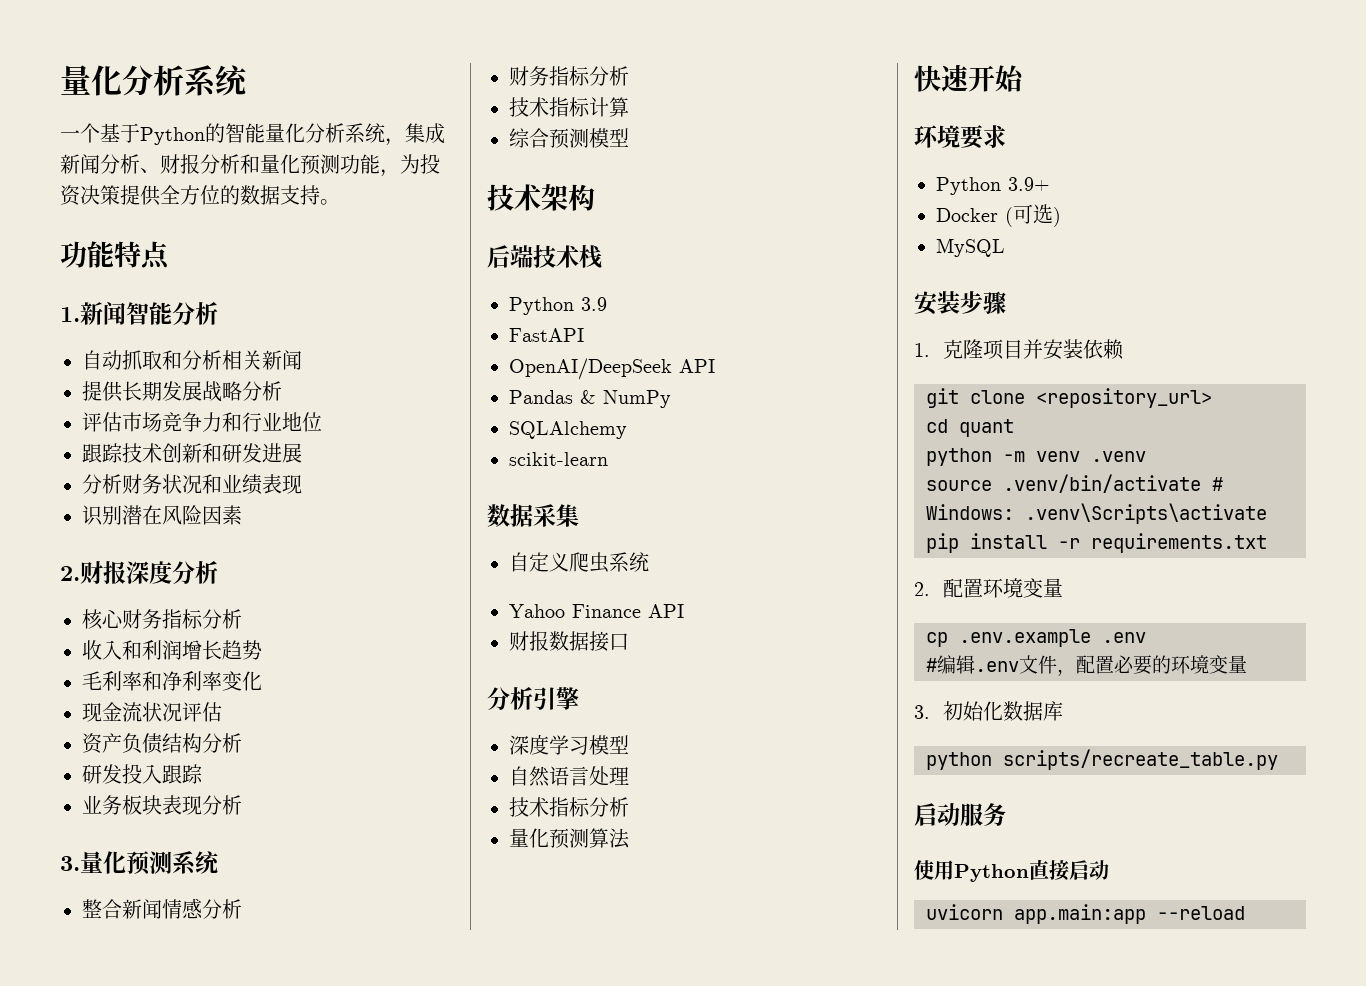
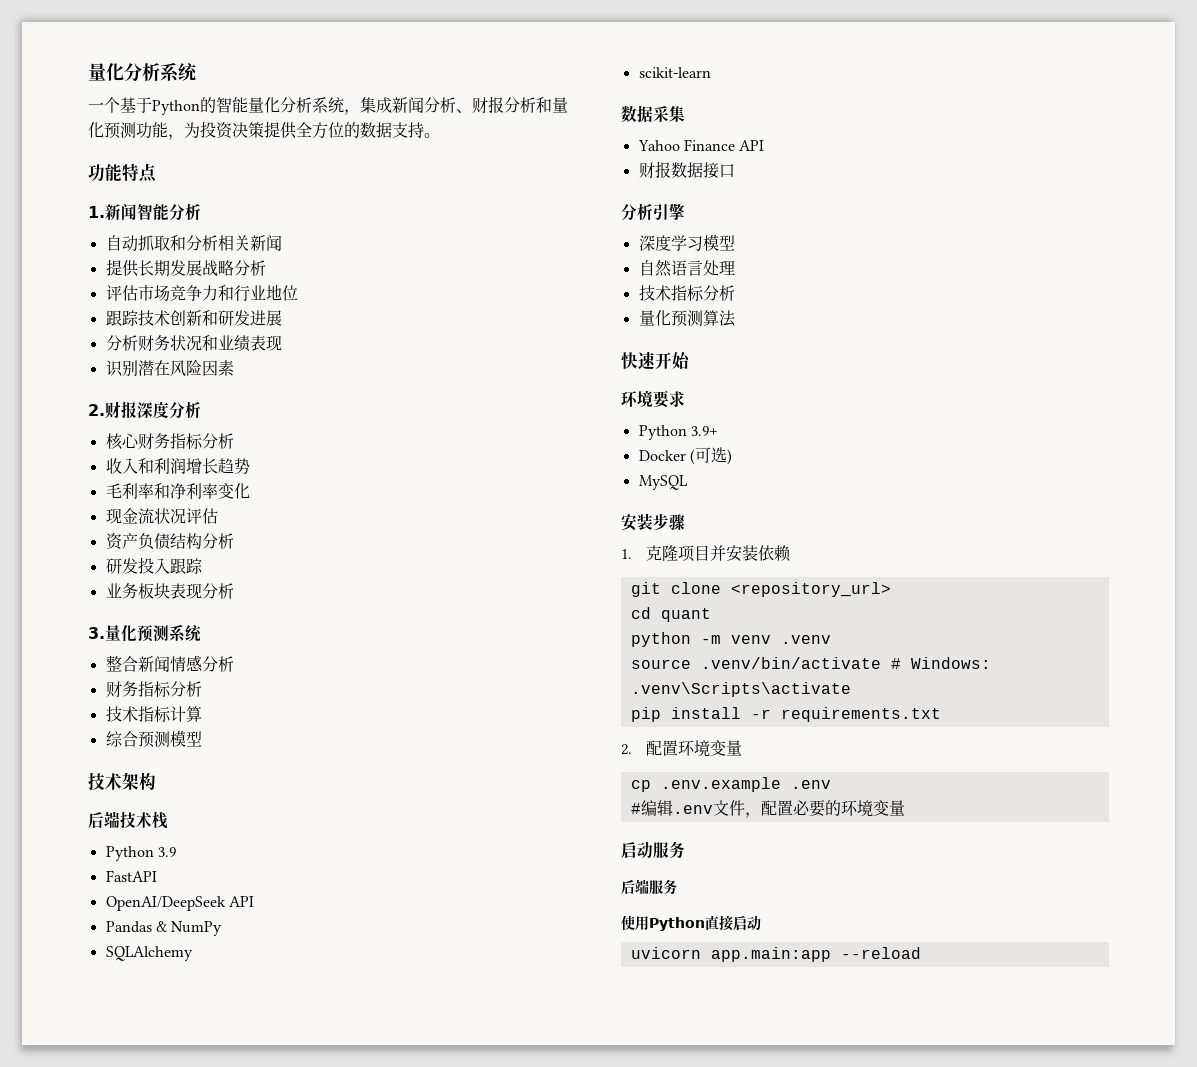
[509,552,649,573] // 自定义爬虫系统 -> (685, 113) none
[914,701,1064,721] [926,749,1278,770] // 3.初始化数据库 // python scripts/recreate_table.py -> (905, 808) none
(1006, 814) none -> [621,879,677,895] // 后端服务

